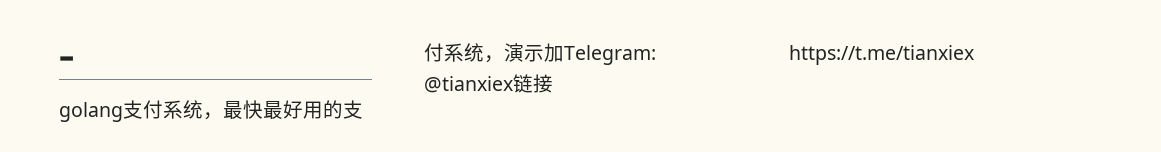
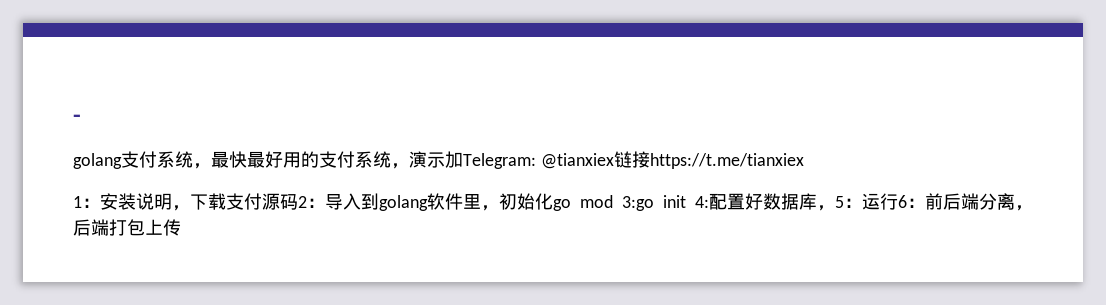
(974, 55) none -> [73,193,1033,211] [73,219,181,236] // 1：安装说明，下载支付源码2：导入到golang软件里，初始化go mod 3:go init 4:配置好数据库，5：运行6：前后端分离，后端打包上传

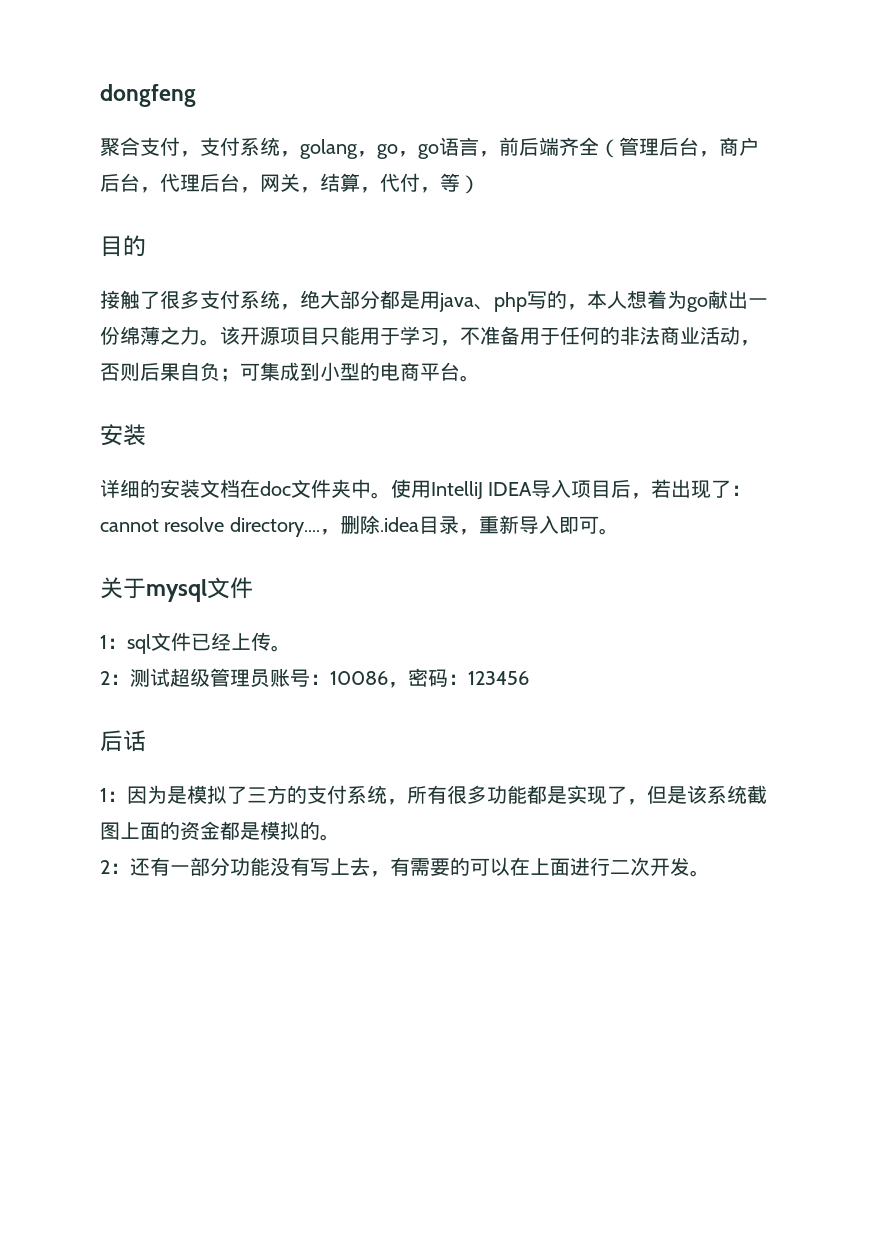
[73,114,81,123] [73,151,804,169] [73,193,1033,211] [73,219,181,236] - // golang支付系统，最快最好用的支付系统，演示加Telegram: @tianxiex链接https://t.me/tianxiex // 1：安装说明，下载支付源码2：导入到golang软件里，初始化go mod 3:go init 4:配置好数据库，5：运行6：前后端分离，后端打包上传 -> [100,84,196,107] [100,137,759,159] [100,173,480,194] [100,235,146,257] [100,290,768,312] [100,326,760,346] [100,362,480,382] [100,424,146,446] [100,479,752,500] [100,515,619,537] [100,577,253,602] [100,632,291,654] [100,668,529,688] [100,730,146,752] [100,785,767,805] [100,821,340,841] [100,857,710,877] dongfeng // 聚合支付，支付系统，golang，go，go语言，前后端齐全（管理后台，商户后台，代理后台，网关，结算，代付，等） // 目的 // 接触了很多支付系统，绝大部分都是用java、php写的，本人想着为go献出一份绵薄之力。该开源项目只能用于学习，不准备用于任何的非法商业活动，否则后果自负；可集成到小型的电商平台。 // 安装 // 详细的安装文档在doc文件夹中。使用IntelliJ IDEA导入项目后，若出现了：cannot resolve directory....，删除.idea目录，重新导入即可。 // 关于mysql文件 // 1：sql文件已经上传。 // 2：测试超级管理员账号：10086，密码：123456 // 后话 // 1：因为是模拟了三方的支付系统，所有很多功能都是实现了，但是该系统截图上面的资金都是模拟的。 // 2：还有一部分功能没有写上去，有需要的可以在上面进行二次开发。

